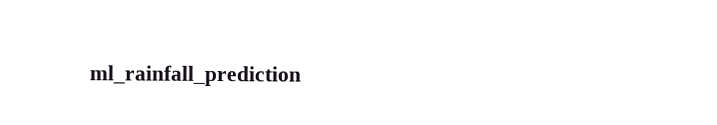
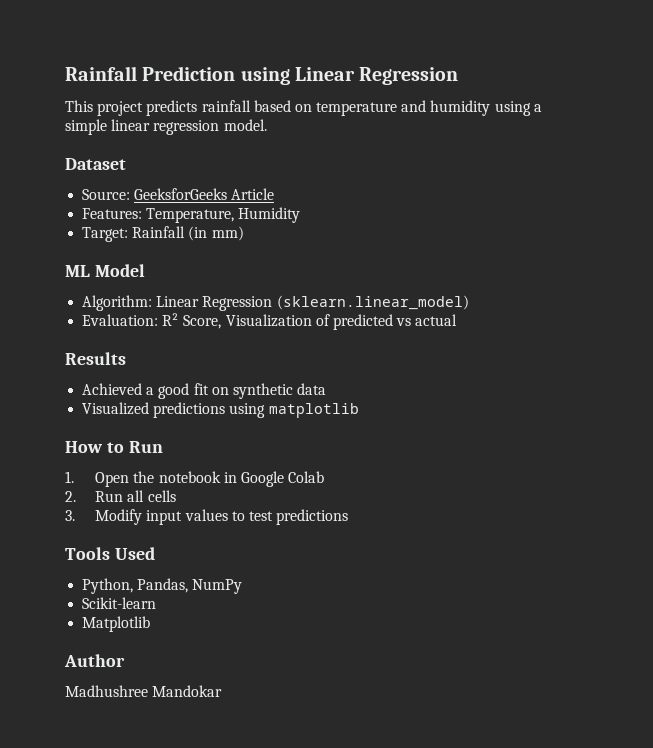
[89,65,301,87] ml_rainfall_prediction -> [65,66,459,85] [65,100,542,116] [65,119,267,135] [65,158,126,170] [82,188,275,200] [82,207,301,223] [82,226,244,242] [65,264,145,277] [82,295,469,311] [82,313,458,330] [65,352,126,365] [82,383,327,399] [82,402,359,418] [65,441,163,453] [65,471,325,487] [65,490,176,502] [65,509,349,525] [65,547,155,560] [82,578,243,594] [82,597,157,609] [82,616,151,632] [64,654,125,667] [65,685,223,697] Rainfall Prediction using Linear Regression // This project predicts rainfall based on temperature and humidity using a simple linear regression model. // Dataset // Source: GeeksforGeeks Article // Features: Temperature, Humidity // Target: Rainfall (in mm) // ML Model // Algorithm: Linear Regression (sklearn.linear_model) // Evaluation: R² Score, Visualization of predicted vs actual // Results // Achieved a good fit on synthetic data // Visualized predictions using matplotlib // How to Run // 1. Open the notebook in Google Colab // 2. Run all cells // 3. Modify input values to test predictions // Tools Used // Python, Pandas, NumPy // Scikit-learn // Matplotlib // Author // Madhushree Mandokar

